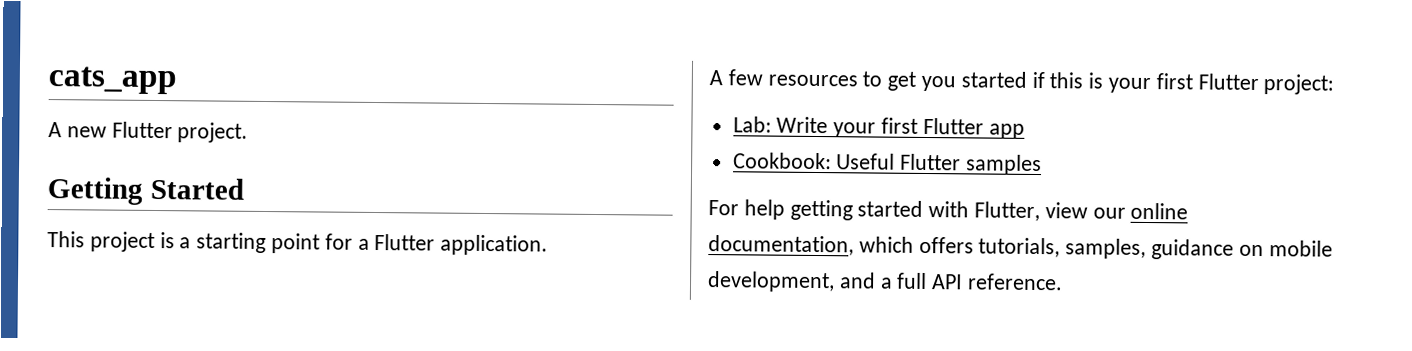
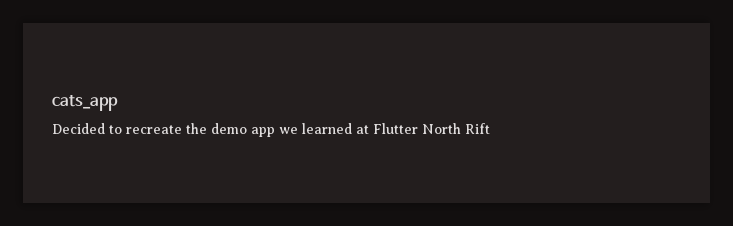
[48,121,249,143] [47,177,244,205] [47,231,549,256] [709,69,1335,95] [732,116,1025,139] [732,152,1043,176] [708,199,1189,222] [708,235,1333,260] [707,271,1064,293] A new Flutter project. // Getting Started // This project is a starting point for a Flutter application. // A few resources to get you started if this is your first Flutter project: // Lab: Write your first Flutter app // Cookbook: Useful Flutter samples // For help getting started with Flutter, view our online documentation, which offers tutorials, samples, guidance on mobile development, and a full API reference. -> [52,123,490,137] Decided to recreate the demo app we learned at Flutter North Rift

